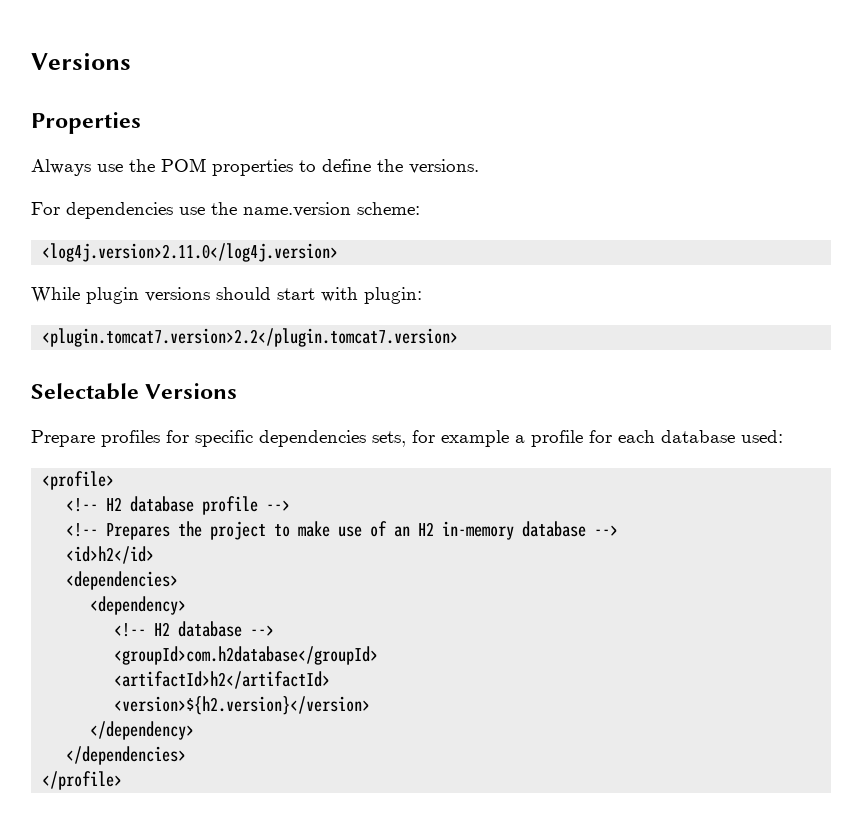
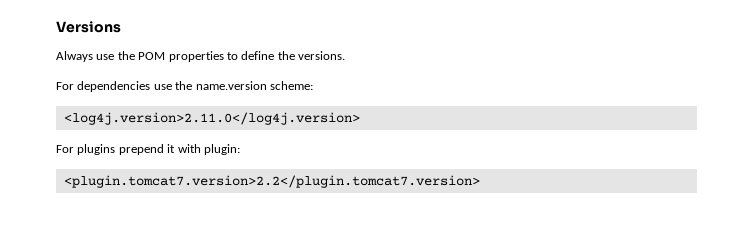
[31,53,131,70] [31,112,141,134] Versions // Properties -> [56,21,121,33] Versions
[31,287,422,304] [42,328,459,347] [31,383,238,400] [31,430,783,447] [42,471,115,490] [66,496,291,515] [66,521,619,540] [66,546,155,564] [66,571,179,590] [90,596,187,615] [114,621,275,637] [114,646,379,665] [114,671,331,689] [114,696,371,715] [90,721,195,740] [66,746,187,765] [42,771,123,790] While plugin versions should start with plugin: // <plugin.tomcat7.version>2.2</plugin.tomcat7.version> // Selectable Versions // Prepare profiles for specific dependencies sets, for example a profile for each database used: // <profile> // <!-- H2 database profile --> // <!-- Prepares the project to make use of an H2 in-memory database --> // <id>h2</id> // <dependencies> // <dependency> // <!-- H2 database --> // <groupId>com.h2database</groupId> // <artifactId>h2</artifactId> // <version>${h2.version}</version> // </dependency> // </dependencies> // </profile> -> [56,144,240,155] [63,175,480,188] For plugins prepend it with plugin: // <plugin.tomcat7.version>2.2</plugin.tomcat7.version>

